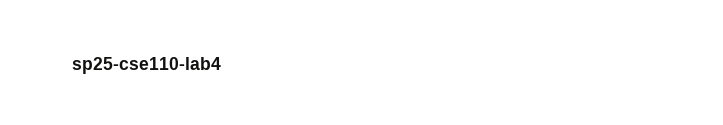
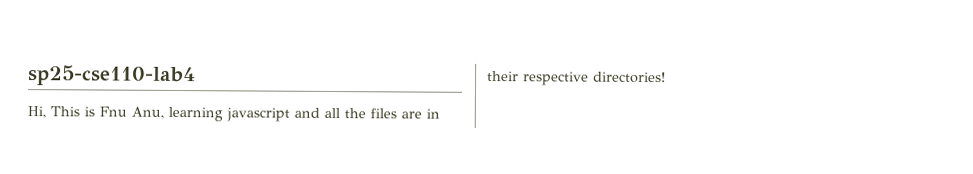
(221, 65) none -> [27,106,440,122] [487,71,666,86] // Hi, This is Fnu Anu, learning javascript and all the files are in their respective directories!

